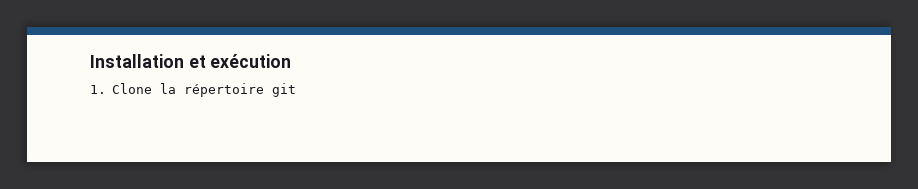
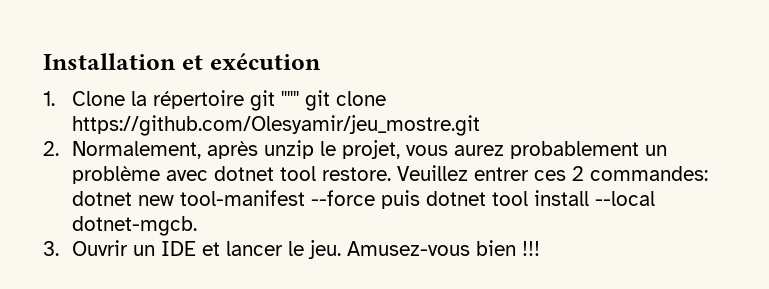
(297, 90) none -> [280,90,386,111] [71,115,480,136] [43,140,667,159] [71,165,708,184] [71,190,655,209] [71,216,197,236] [43,240,540,259] """ git clone https://github.com/Olesyamir/jeu_mostre.git // 2. Normalement, après unzip le projet, vous aurez probablement un problème avec dotnet tool restore. Veuillez entrer ces 2 commandes: dotnet new tool-manifest --force puis dotnet tool install --local dotnet-mgcb. // 3. Ouvrir un IDE et lancer le jeu. Amusez-vous bien !!!

